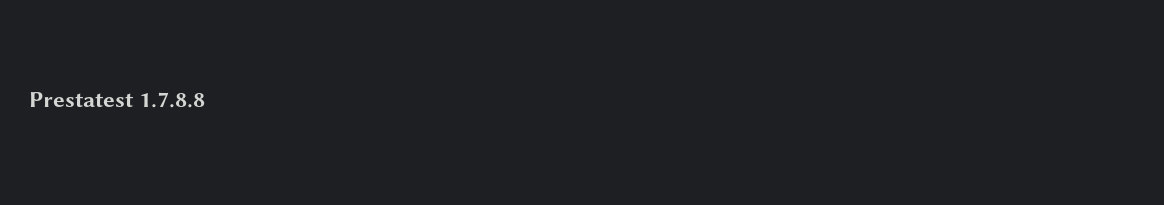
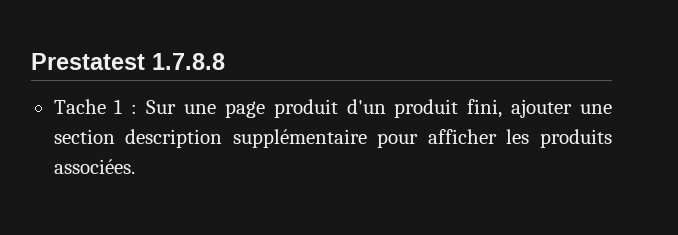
(206, 100) none -> [53,99,613,118] [53,129,612,148] [53,159,135,174] // Tache 1 : Sur une page produit d'un produit fini, ajouter une section description supplémentaire pour afficher les produits associées.

